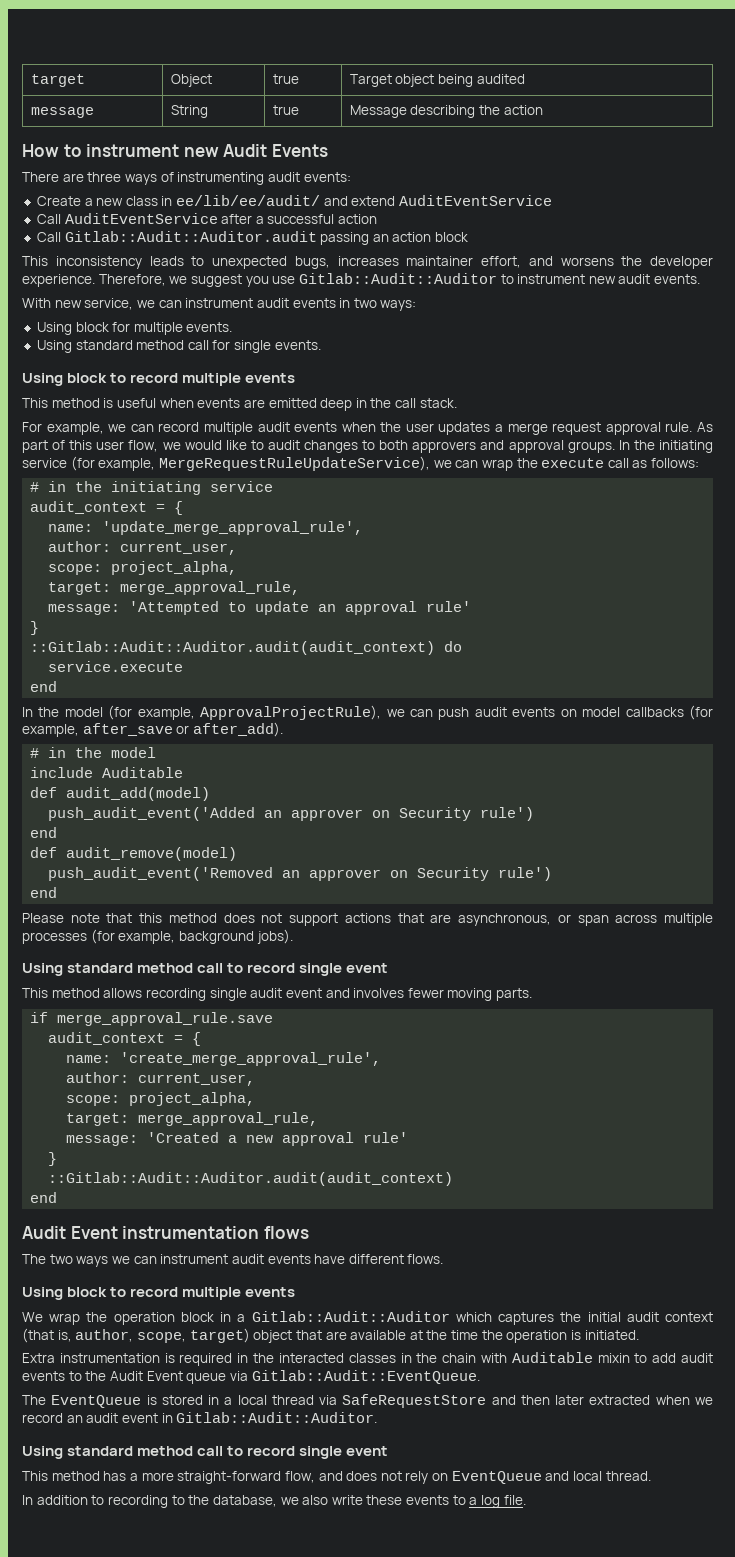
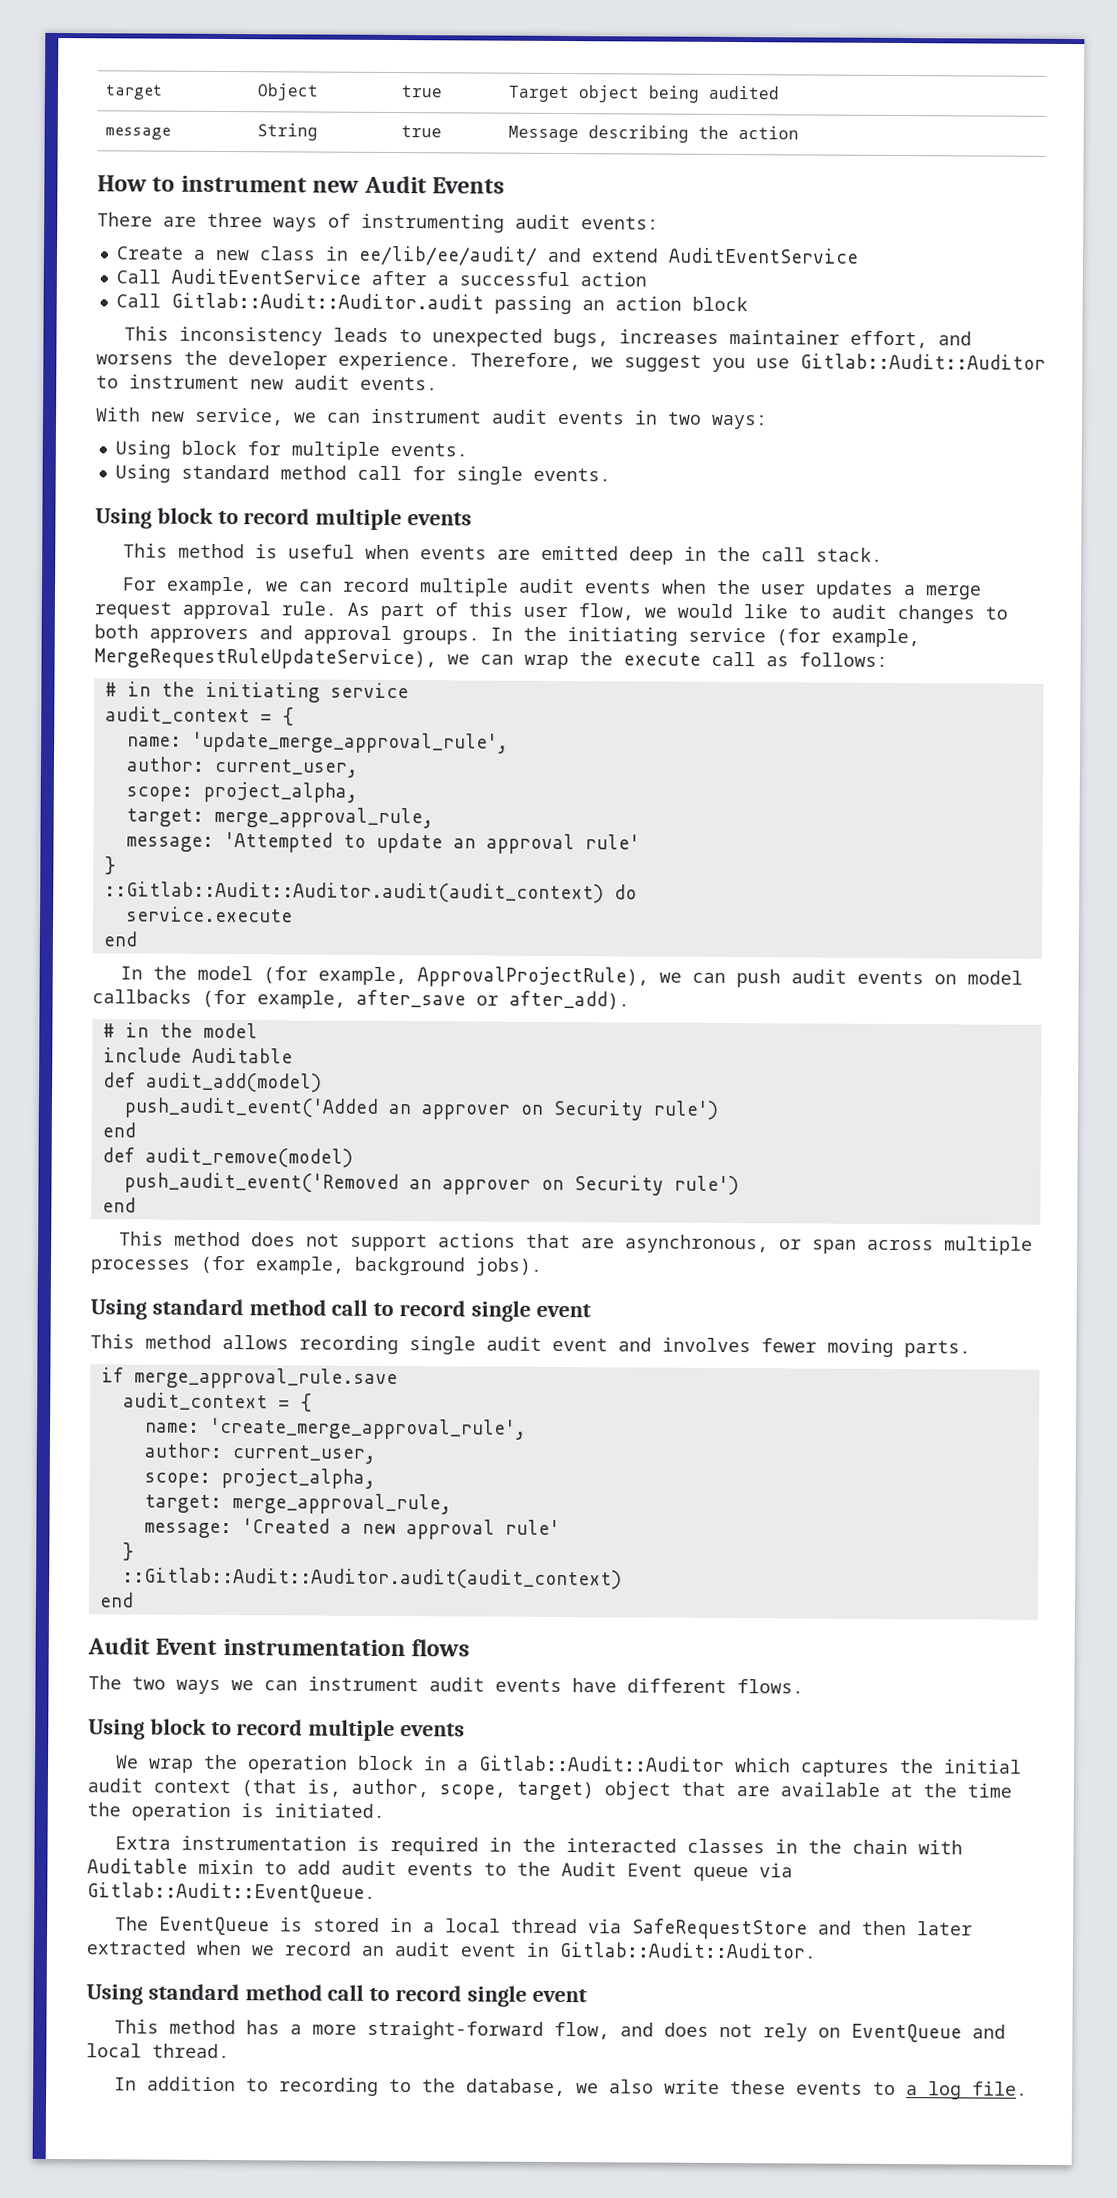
[22,913,163,923] Please note that this -> [119,1231,165,1246] This

